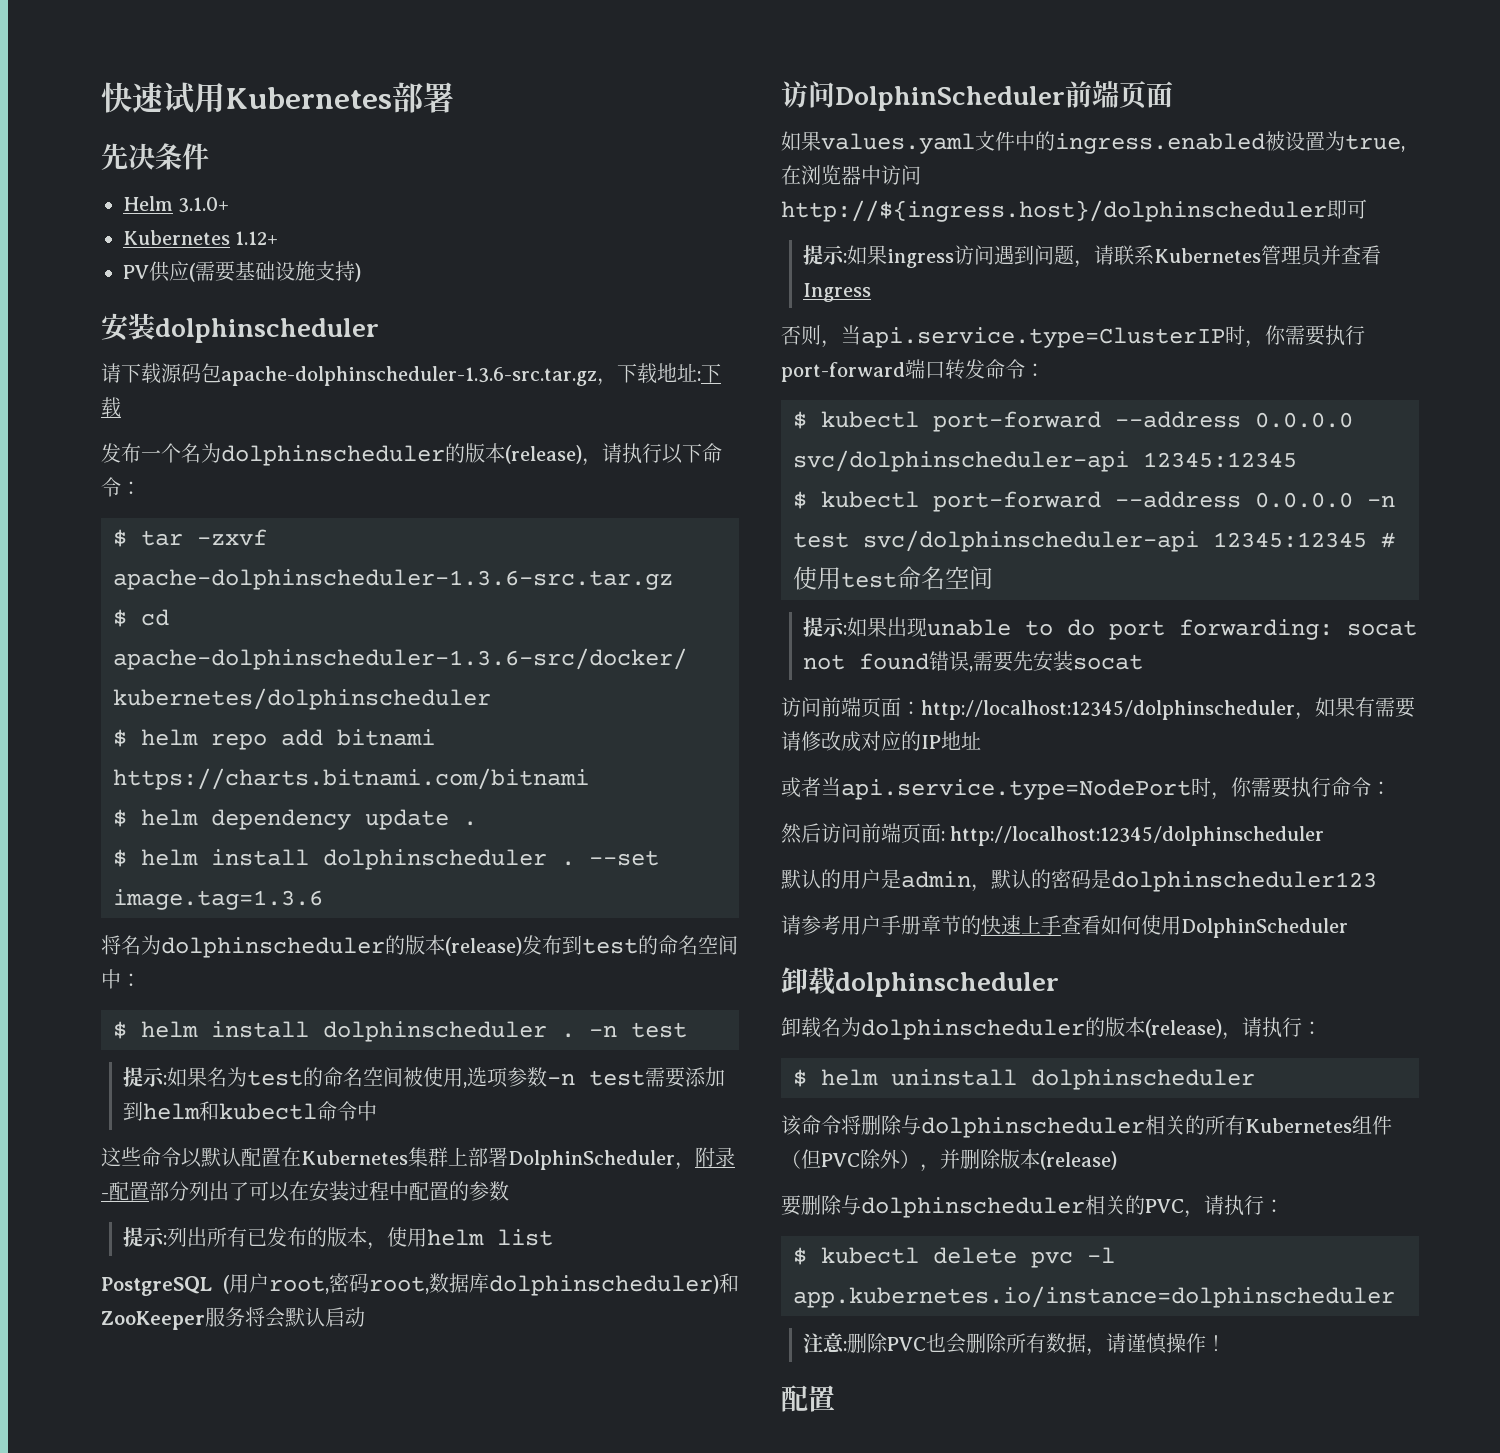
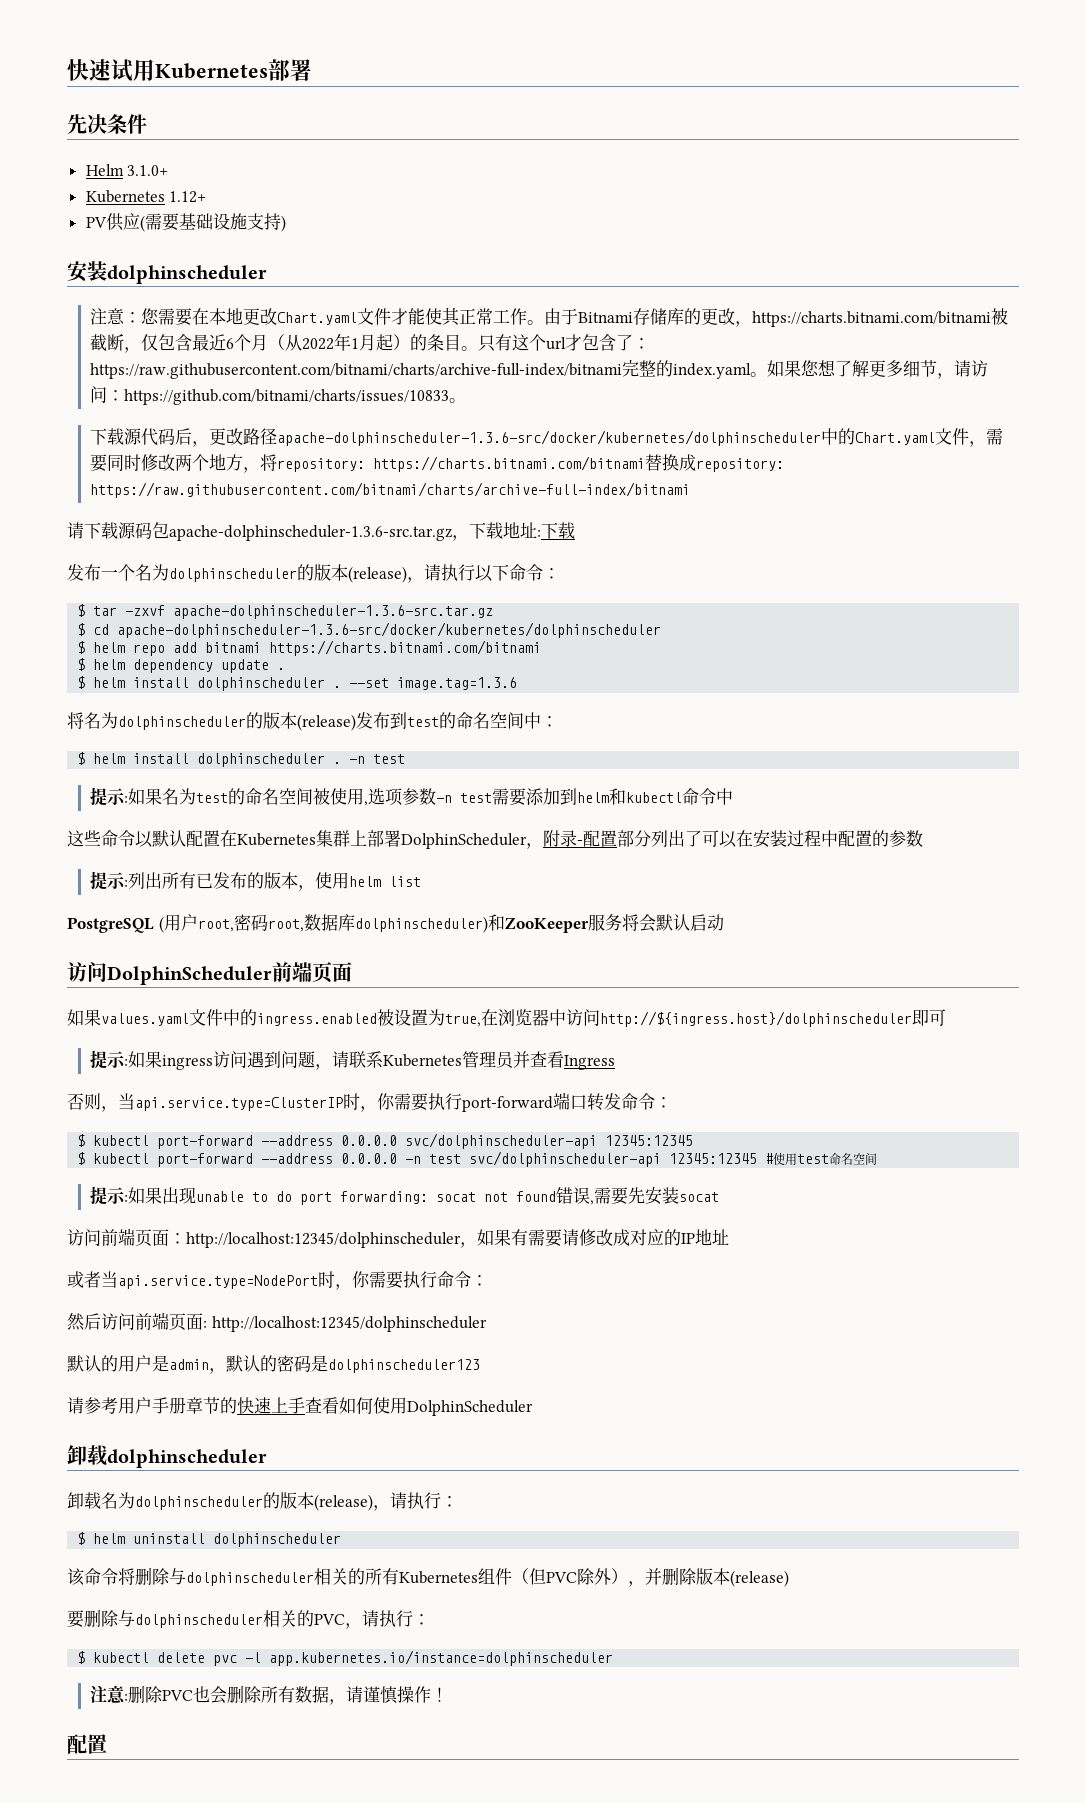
(379, 330) none -> [90,307,1009,327] [90,333,651,353] [90,360,989,379] [90,386,467,405] [90,428,1004,447] [90,454,785,473] [90,482,691,498] // 注意：您需要在本地更改Chart.yaml文件才能使其正常工作。由于Bitnami存储库的更改，https://charts.bitnami.com/bitnami被截断，仅包含最近6个月（从2022年1月起）的条目。只有这个url才包含了：https://raw.githubusercontent.com/bitnami/charts/archive-full-index/bitnami完整的index.yaml。如果您想了解更多细节，请访问：https://github.com/bitnami/charts/issues/10833。 // 下载源代码后，更改路径apache-dolphinscheduler-1.3.6-src/docker/kubernetes/dolphinscheduler中的Chart.yaml文件，需要同时修改两个地方，将repository: https://charts.bitnami.com/bitnami替换成repository: https://raw.githubusercontent.com/bitnami/charts/archive-full-index/bitnami

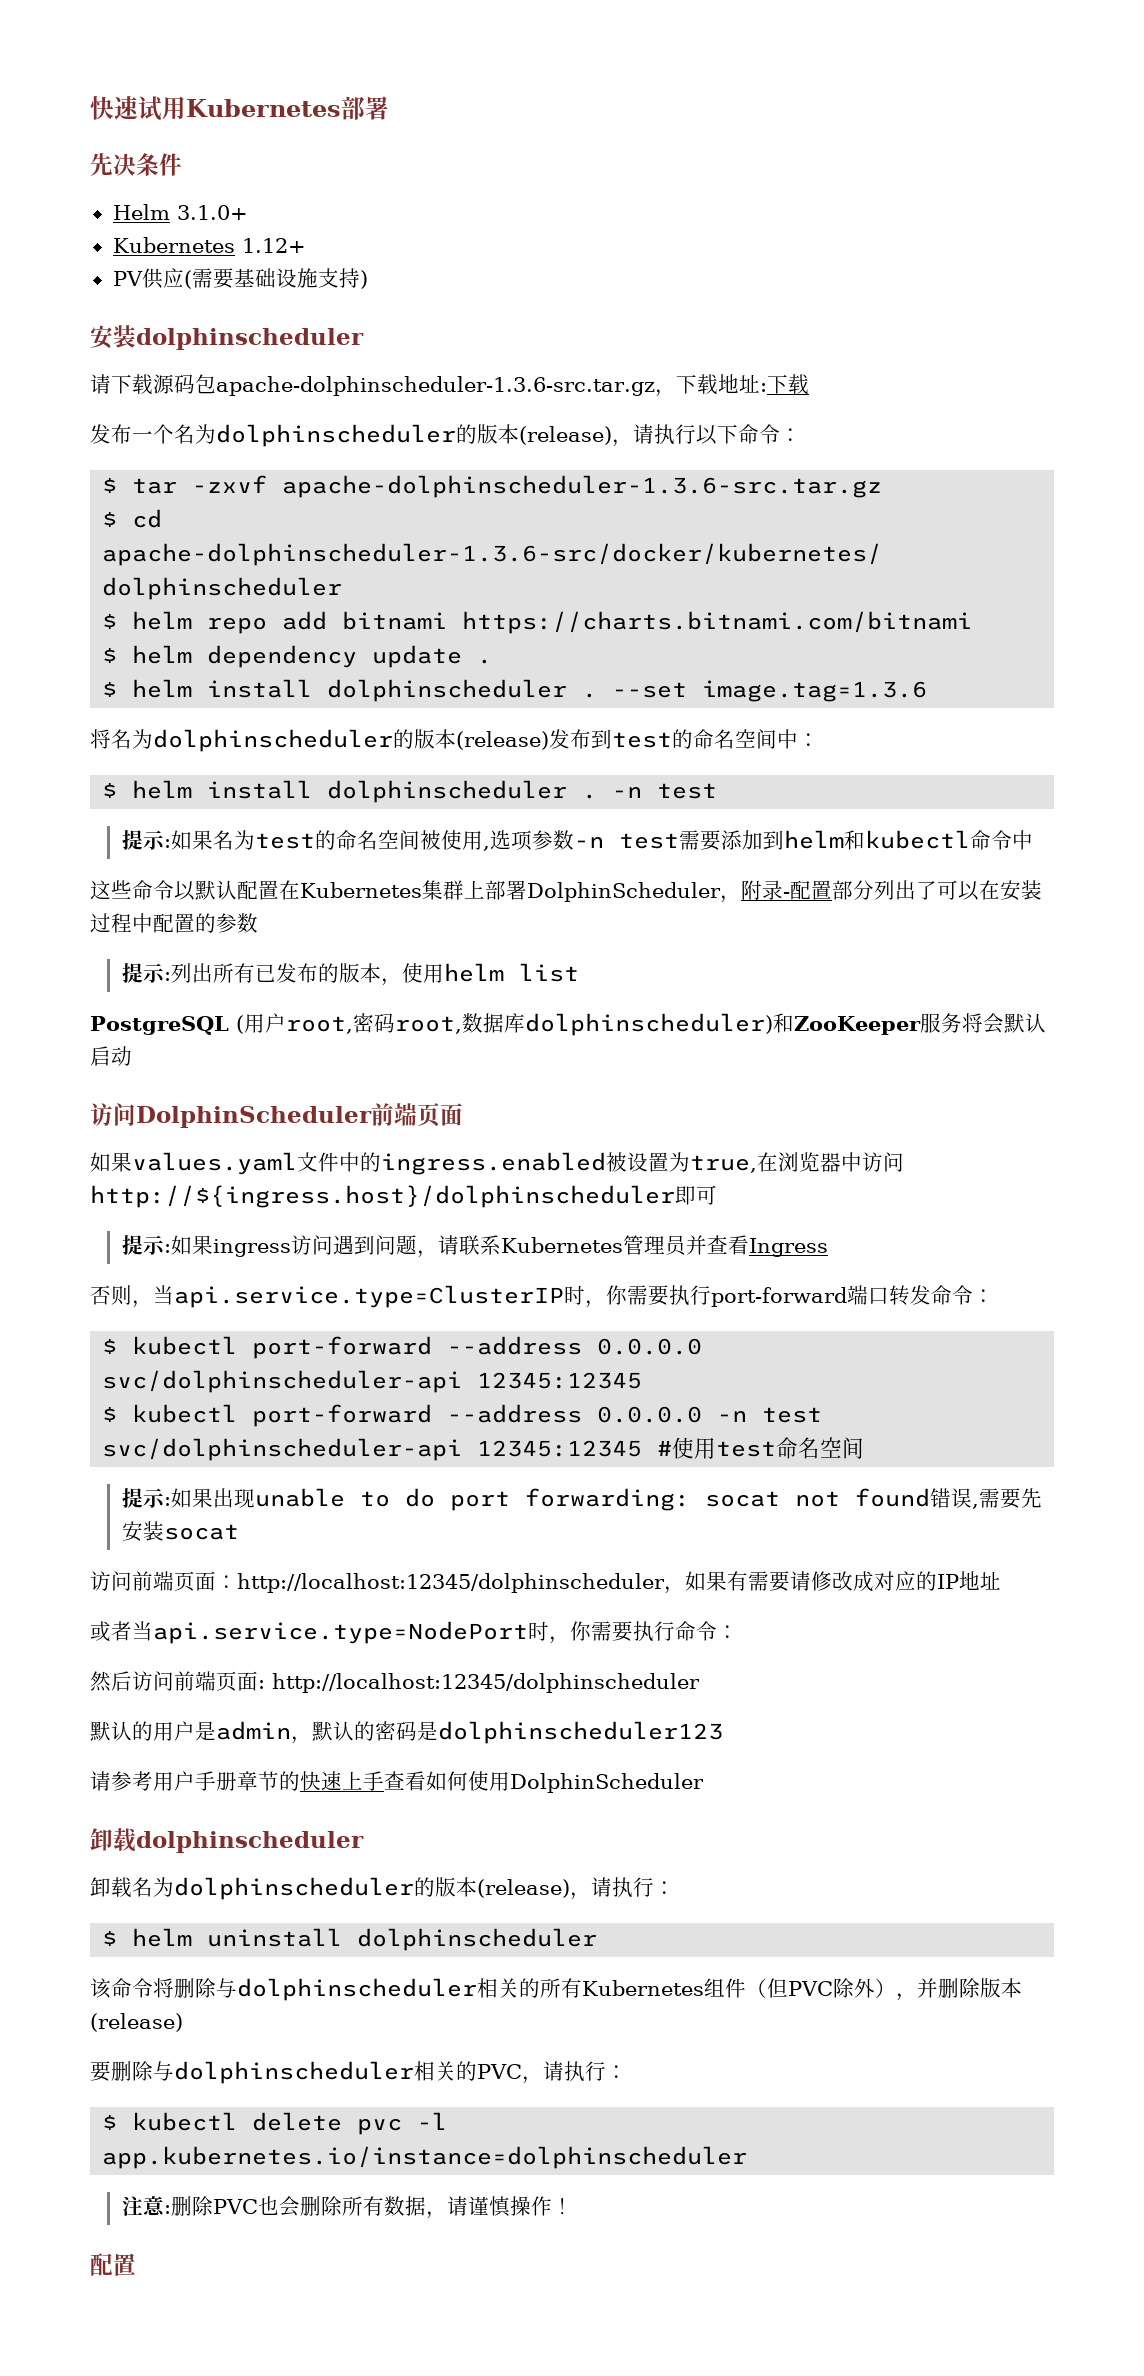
[90,307,1009,327] [90,333,651,353] [90,360,989,379] [90,386,467,405] [90,428,1004,447] [90,454,785,473] [90,482,691,498] // 注意：您需要在本地更改Chart.yaml文件才能使其正常工作。由于Bitnami存储库的更改，https://charts.bitnami.com/bitnami被截断，仅包含最近6个月（从2022年1月起）的条目。只有这个url才包含了：https://raw.githubusercontent.com/bitnami/charts/archive-full-index/bitnami完整的index.yaml。如果您想了解更多细节，请访问：https://github.com/bitnami/charts/issues/10833。 // 下载源代码后，更改路径apache-dolphinscheduler-1.3.6-src/docker/kubernetes/dolphinscheduler中的Chart.yaml文件，需要同时修改两个地方，将repository: https://charts.bitnami.com/bitnami替换成repository: https://raw.githubusercontent.com/bitnami/charts/archive-full-index/bitnami -> (364, 339) none

